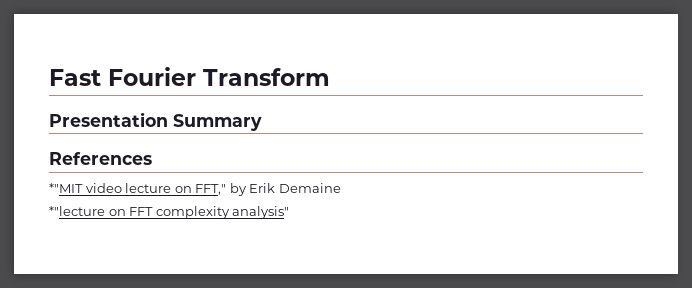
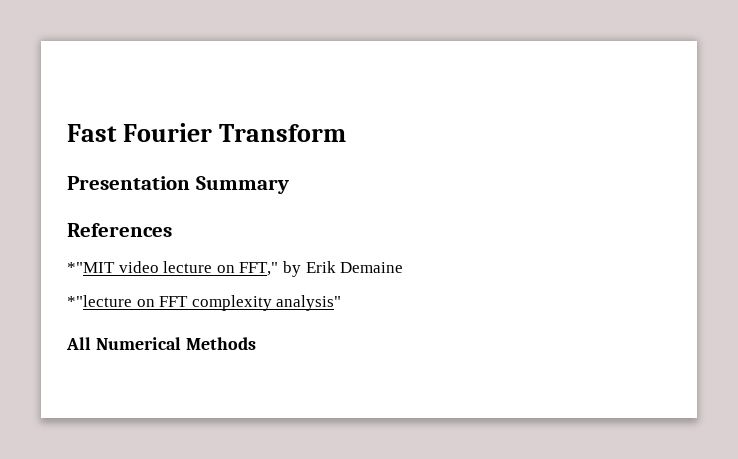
(290, 212) none -> [66,337,256,350] // All Numerical Methods

